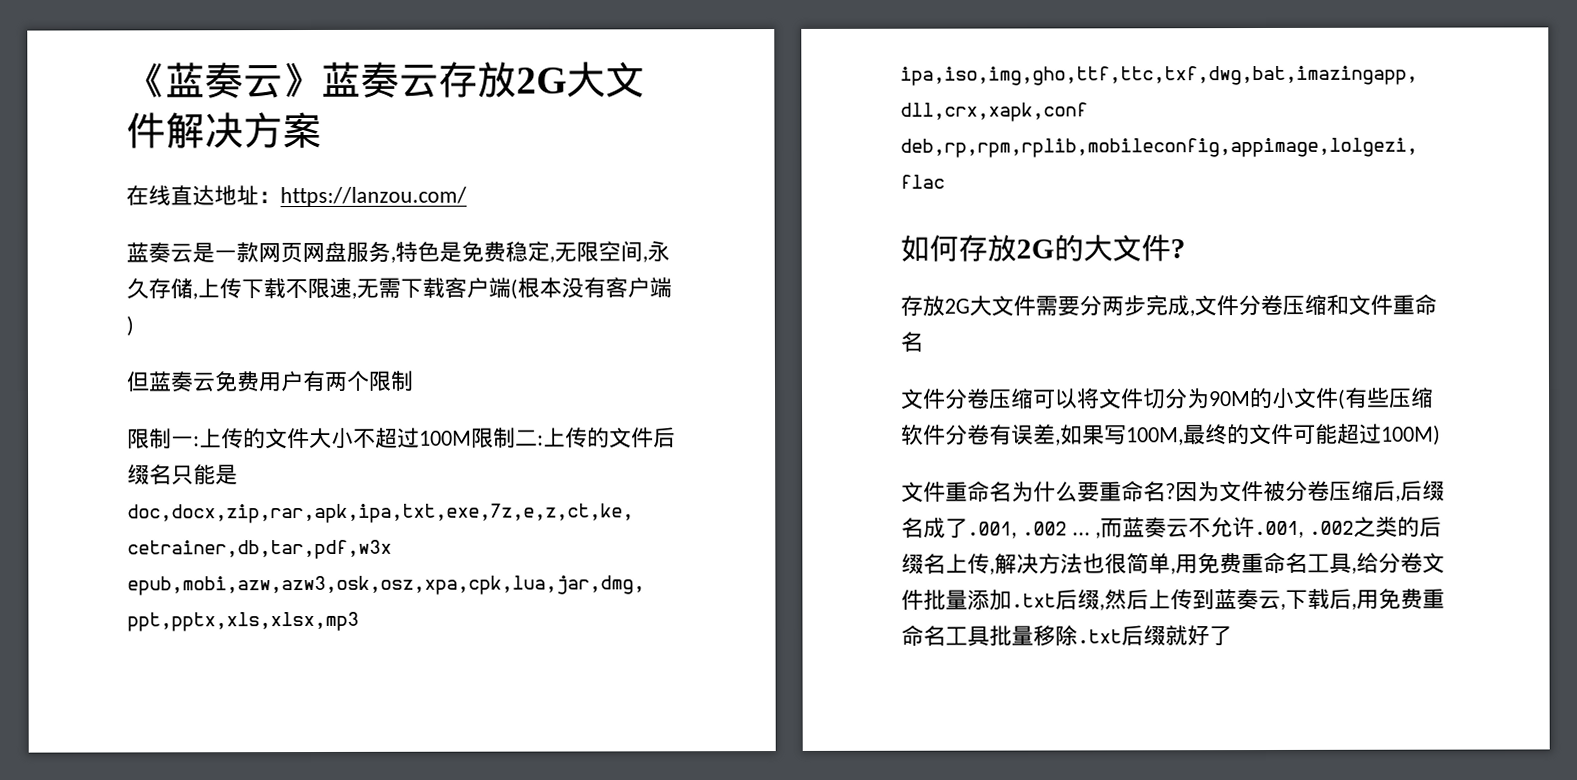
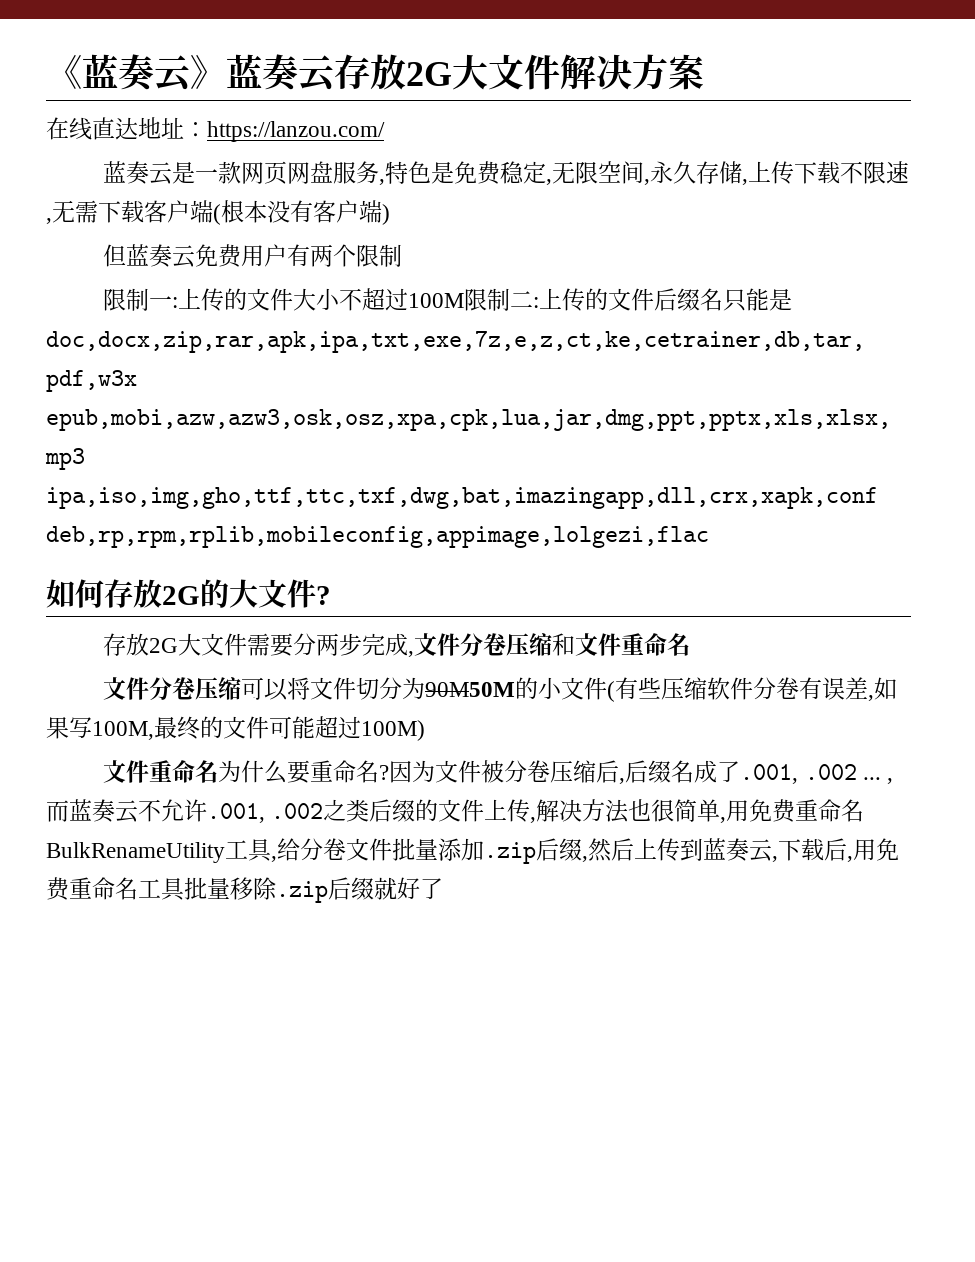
[1209,391,1251,407] 90M -> [425,682,516,697] 90M50M
[1397,516,1443,537] [901,553,946,574] 的后缀名 -> [369,799,485,822] 后缀的文件
(1308, 562) none -> [46,842,225,863] BulkRenameUtility
[1011,593,1056,608] .txt -> [484,842,536,864] .zip
[1077,629,1122,644] .txt -> [276,881,328,903] .zip

